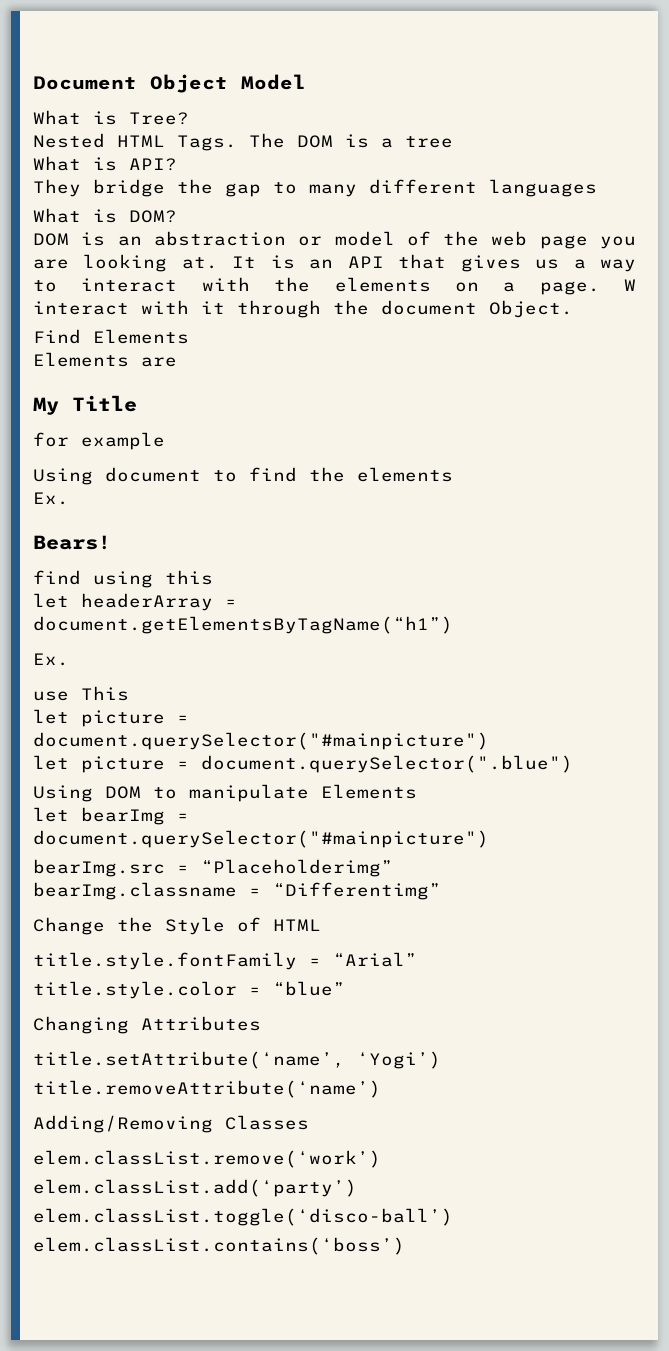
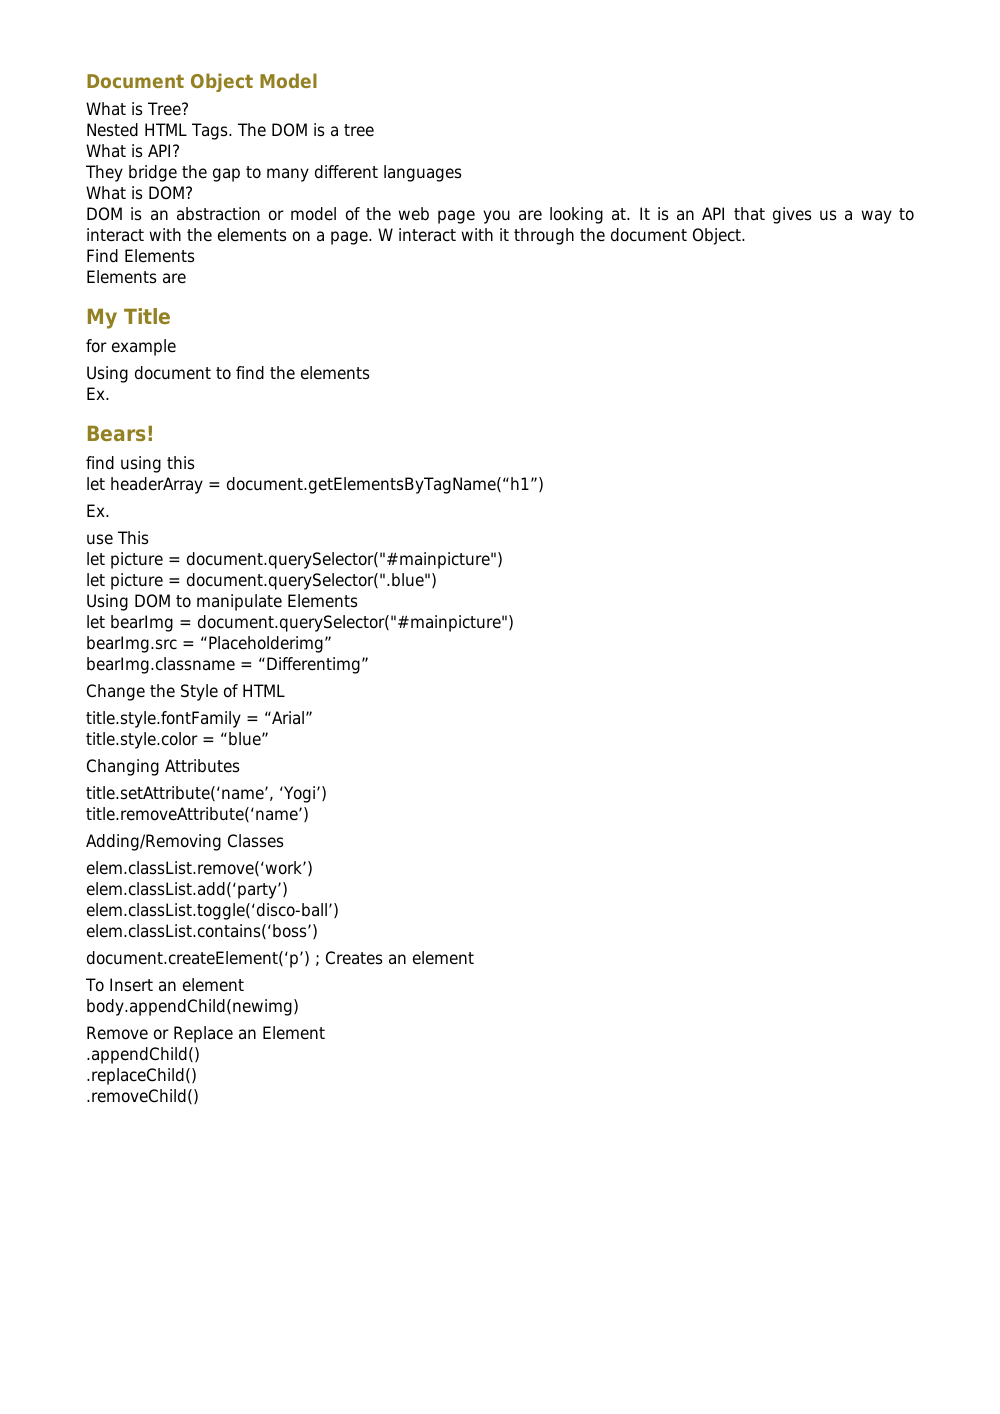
(405, 1246) none -> [86,951,474,968] [85,978,244,992] [86,999,299,1016] [86,1026,325,1043] [86,1047,200,1064] [86,1068,197,1085] [86,1089,199,1105] // document.createElement(‘p’) ; Creates an element // To Insert an element // body.appendChild(newimg) // Remove or Replace an Element // .appendChild() // .replaceChild() // .removeChild()

